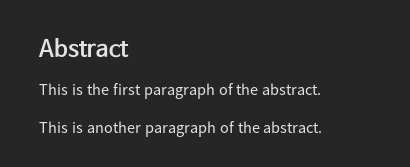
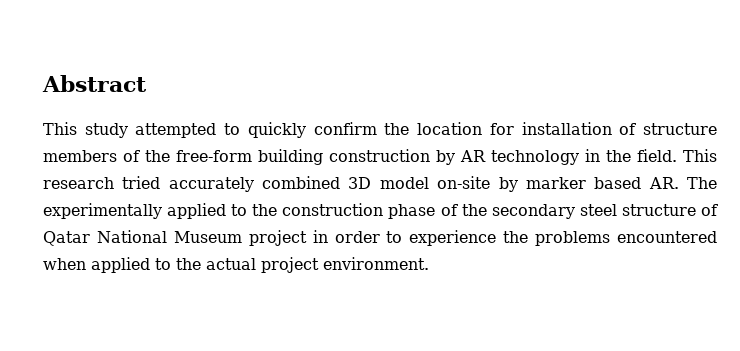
[71,83,322,99] [39,121,323,137] is the first paragraph of the abstract. // This is another paragraph of the abstract. -> [84,122,718,138] [43,149,717,165] [43,176,718,192] [43,203,718,219] [43,230,717,246] [43,257,429,273] study attempted to quickly confirm the location for installation of structure members of the free-form building construction by AR technology in the field. This research tried accurately combined 3D model on-site by marker based AR. The experimentally applied to the construction phase of the secondary steel structure of Qatar National Museum project in order to experience the problems encountered when applied to the actual project environment.

